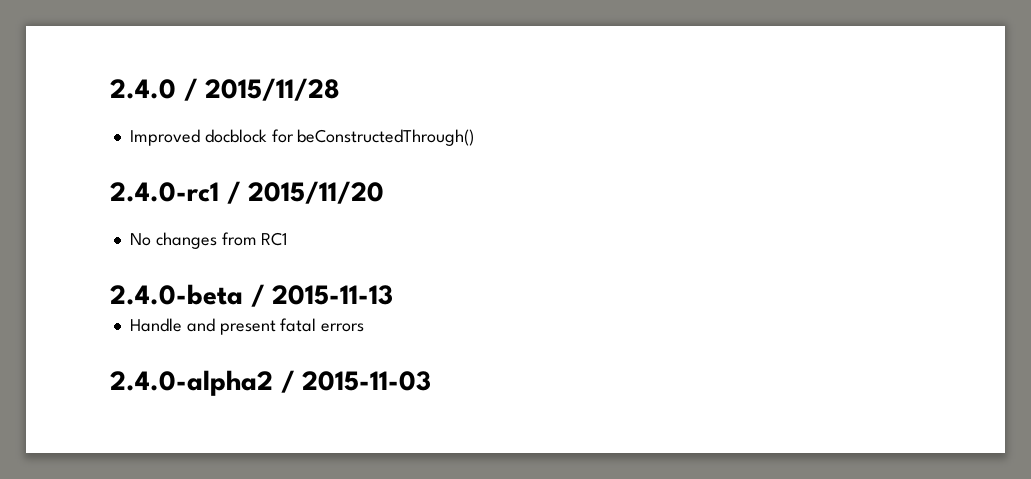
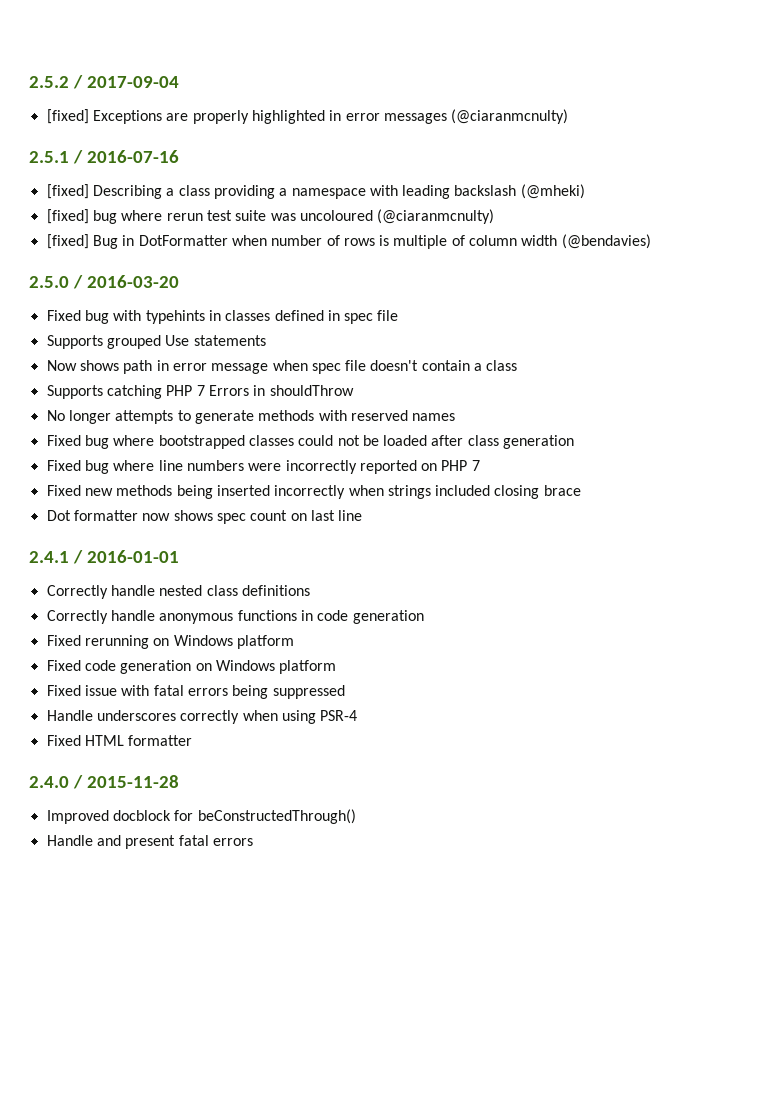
(110, 89) none -> [29,75,179,89] [46,109,569,124] [29,150,179,164] [46,184,585,199] [46,209,495,224] [46,234,651,249] [29,275,179,289] [46,310,399,324] [46,335,266,349] [46,360,518,374] [46,385,354,399] [46,410,456,424] [46,435,575,449] [46,460,480,474] [46,485,581,499] [46,510,363,524] [29,550,179,564] [46,585,310,599] [46,610,424,624] [46,635,294,649] [46,660,337,674] [46,685,345,699] [46,710,358,724] [46,735,193,746] 2.5.2 / 2017-09-04 // [fixed] Exceptions are properly highlighted in error messages (@ciaranmcnulty) // 2.5.1 / 2016-07-16 // [fixed] Describing a class providing a namespace with leading backslash (@mheki) // [fixed] bug where rerun test suite was uncoloured (@ciaranmcnulty) // [fixed] Bug in DotFormatter when number of rows is multiple of column width (@bendavies) // 2.5.0 / 2016-03-20 // Fixed bug with typehints in classes defined in spec file // Supports grouped Use statements // Now shows path in error message when spec file doesn't contain a class // Supports catching PHP 7 Errors in shouldThrow // No longer attempts to generate methods with reserved names // Fixed bug where bootstrapped classes could not be loaded after class generation // Fixed bug where line numbers were incorrectly reported on PHP 7 // Fixed new methods being inserted incorrectly when strings included closing brace // Dot formatter now shows spec count on last line // 2.4.1 / 2016-01-01 // Correctly handle nested class definitions // Correctly handle anonymous functions in code generation // Fixed rerunning on Windows platform // Fixed code generation on Windows platform // Fixed issue with fatal errors being suppressed // Handle underscores correctly when using PSR-4 // Fixed HTML formatter //
[205,78,341,101] 2015/11/28 -> [86,775,179,788] 2015-11-28
[110,181,385,204] [129,232,288,249] [110,284,394,307] // 2.4.0-rc1 / 2015/11/20 // No changes from RC1 // 2.4.0-beta / 2015-11-13 -> (356, 816) none
[110,370,432,396] // 2.4.0-alpha2 / 2015-11-03 -> (253, 842) none

